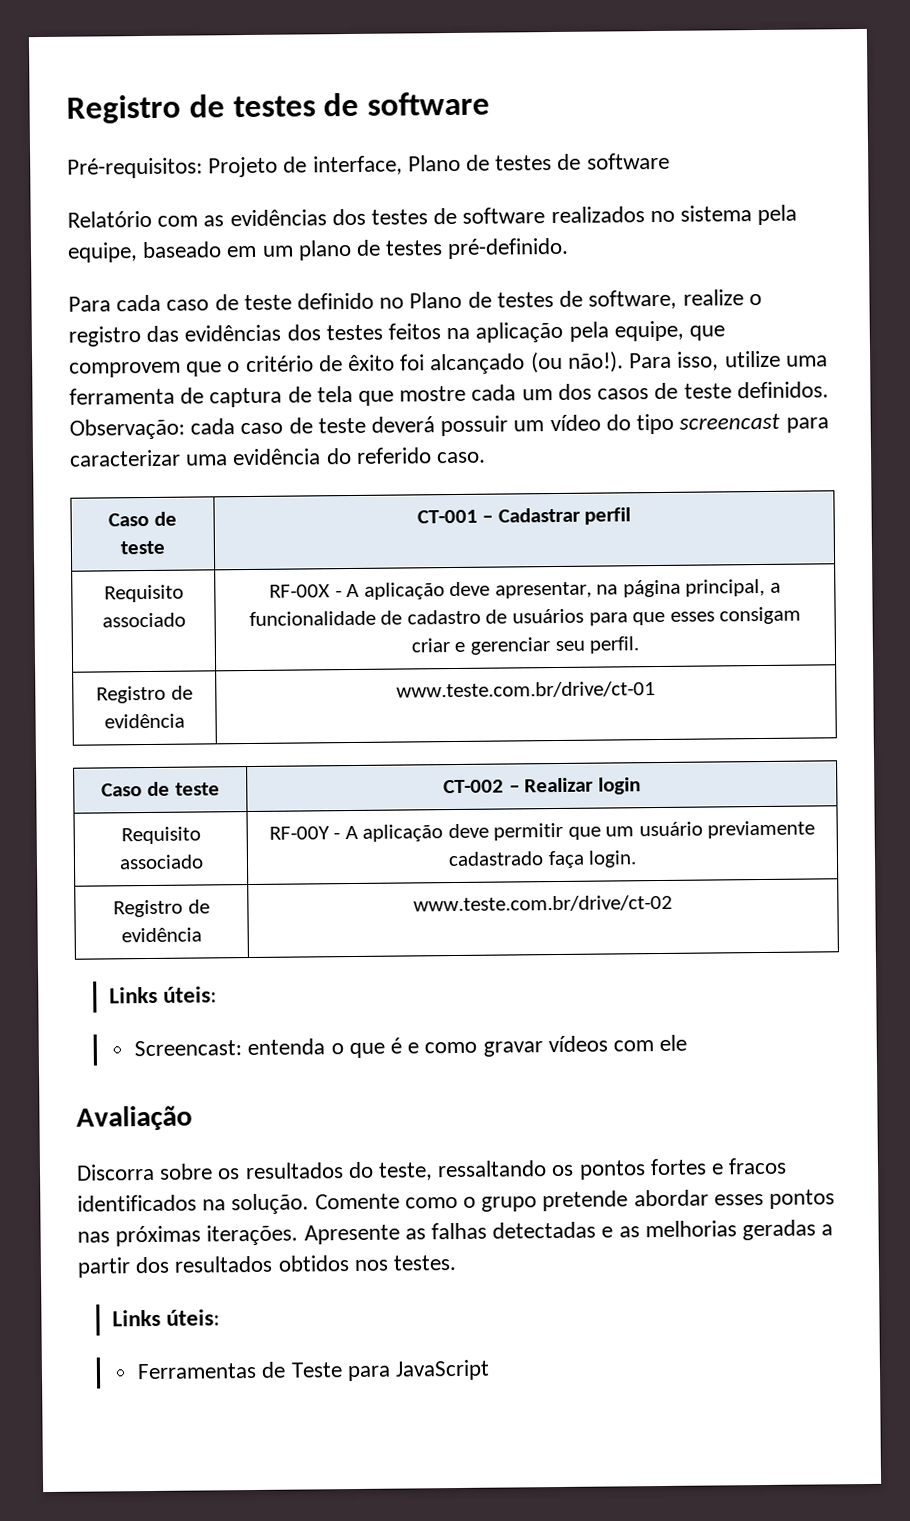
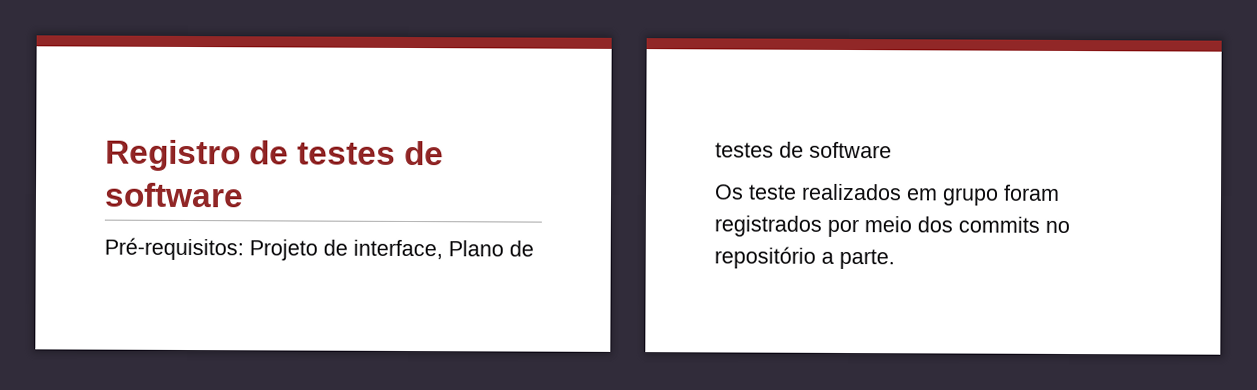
[67,204,798,228] [67,237,570,263] [68,289,762,312] [68,320,726,347] [69,350,828,378] [69,381,829,408] [69,413,829,440] [69,447,487,467] [108,511,177,527] [120,540,165,555] [416,507,632,525] [103,584,184,603] [101,612,186,628] [269,578,781,600] [248,606,802,627] [410,636,640,655] [96,685,193,704] [104,713,185,729] [396,681,656,699] [101,781,220,797] [443,777,641,795] [120,826,201,845] [118,854,204,870] [268,820,816,842] [447,850,638,869] [113,899,210,918] [121,927,202,943] [413,894,673,913] [108,986,218,1004] [134,1034,688,1059] [76,1105,193,1131] [76,1157,788,1181] [77,1189,836,1215] [77,1219,834,1247] [77,1255,457,1278] [111,1309,221,1327] [137,1359,491,1382] Relatório com as evidências dos testes de software realizados no sistema pela equipe, baseado em um plano de testes pré-definido. // Para cada caso de teste definido no Plano de testes de software, realize o registro das evidências dos testes feitos na aplicação pela equipe, que comprovem que o critério de êxito foi alcançado (ou não!). Para isso, utilize uma ferramenta de captura de tela que mostre cada um dos casos de teste definidos. Observação: cada caso de teste deverá possuir um vídeo do tipo screencast para caracterizar uma evidência do referido caso. // Caso de teste | CT-001 – Cadastrar perfil // Requisito associado | RF-00X - A aplicação deve apresentar, na página principal, a funcionalidade de cadastro de usuários para que esses consigam criar e gerenciar seu perfil. // Registro de evidência | www.teste.com.br/drive/ct-01 // Caso de teste | CT-002 – Realizar login // Requisito associado | RF-00Y - A aplicação deve permitir que um usuário previamente cadastrado faça login. // Registro de evidência | www.teste.com.br/drive/ct-02 // Links úteis: // Screencast: entenda o que é e como gravar vídeos com ele // Avaliação // Discorra sobre os resultados do teste, ressaltando os pontos fortes e fracos identificados na solução. Comente como o grupo pretende abordar esses pontos nas próximas iterações. Apresente as falhas detectadas e as melhorias geradas a partir dos resultados obtidos nos testes. // Links úteis: // Ferramentas de Teste para JavaScript -> [714,183,1060,206] [714,215,1070,238] [714,246,895,270] Os teste realizados em grupo foram registrados por meio dos commits no repositório a parte.

